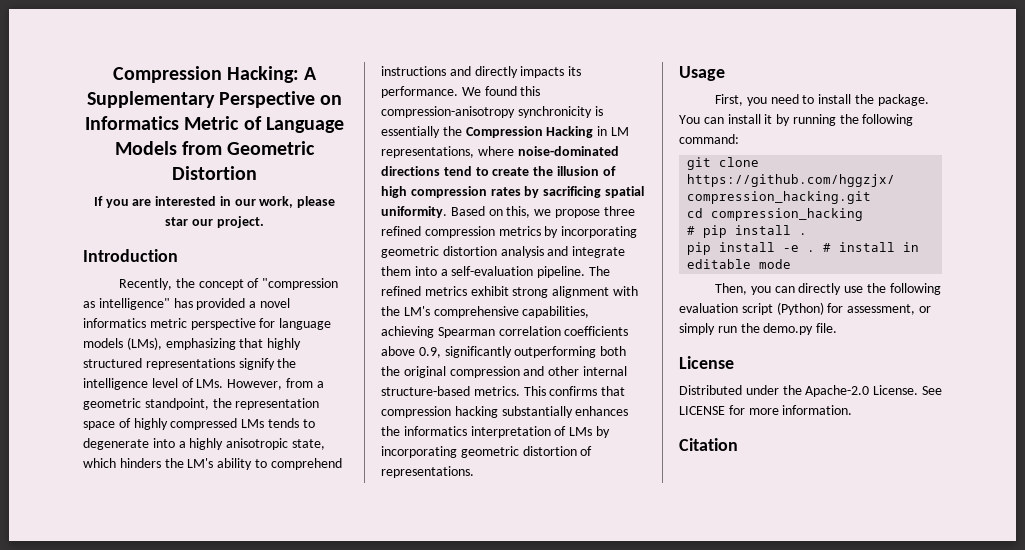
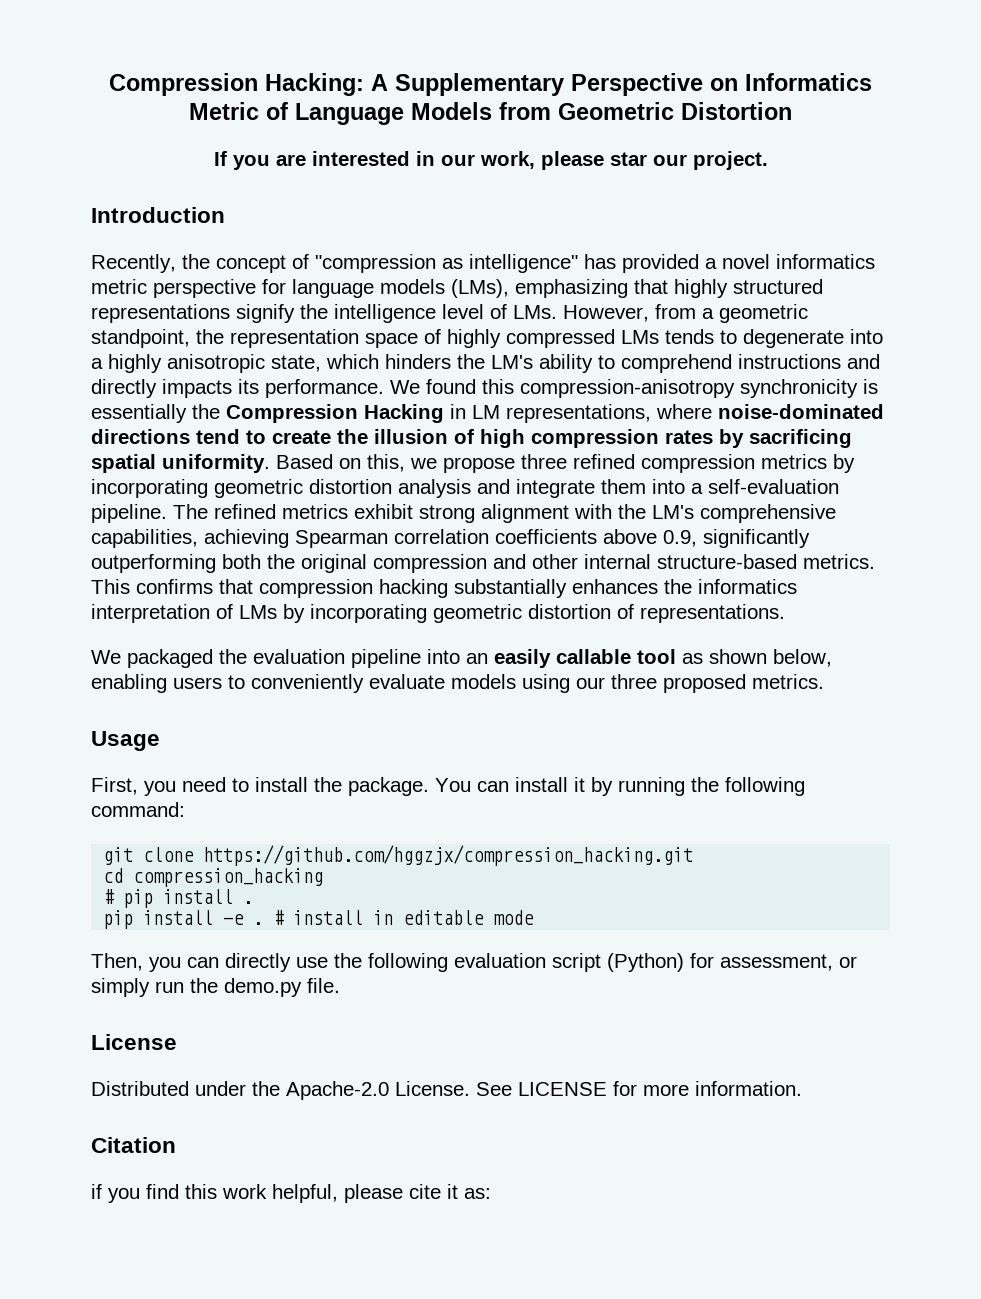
(474, 472) none -> [91,649,832,668] [91,674,824,693] // We packaged the evaluation pipeline into an easily callable tool as shown below, enabling users to conveniently evaluate models using our three proposed metrics.
(738, 444) none -> [91,1184,491,1203] // if you find this work helpful, please cite it as:

